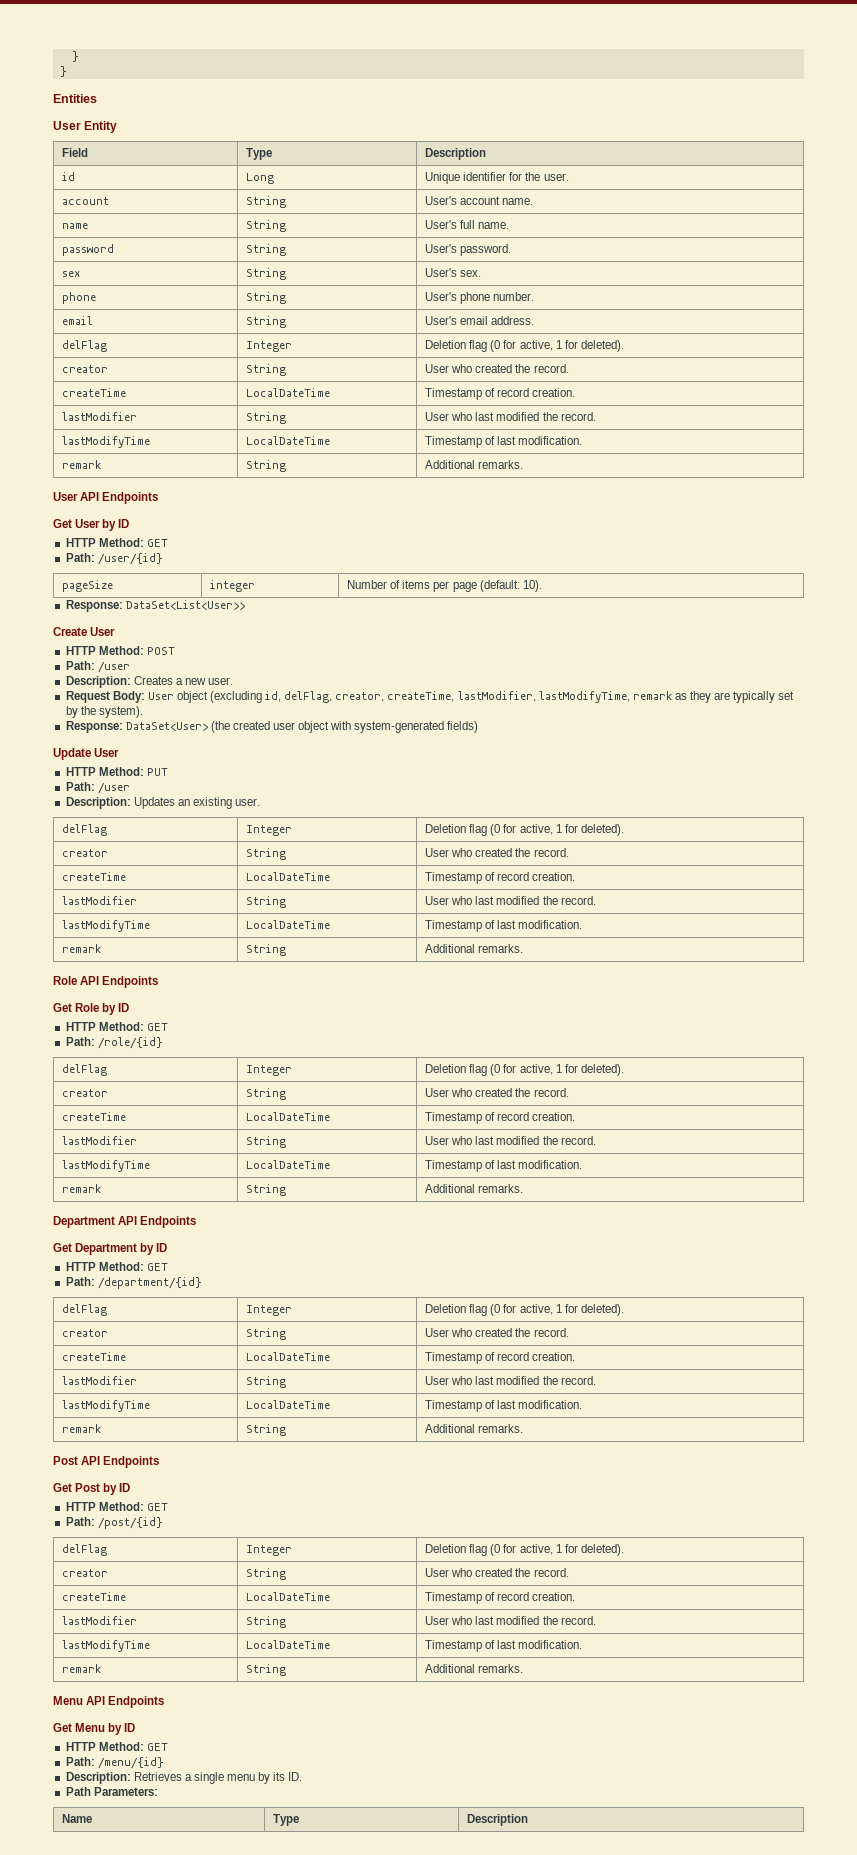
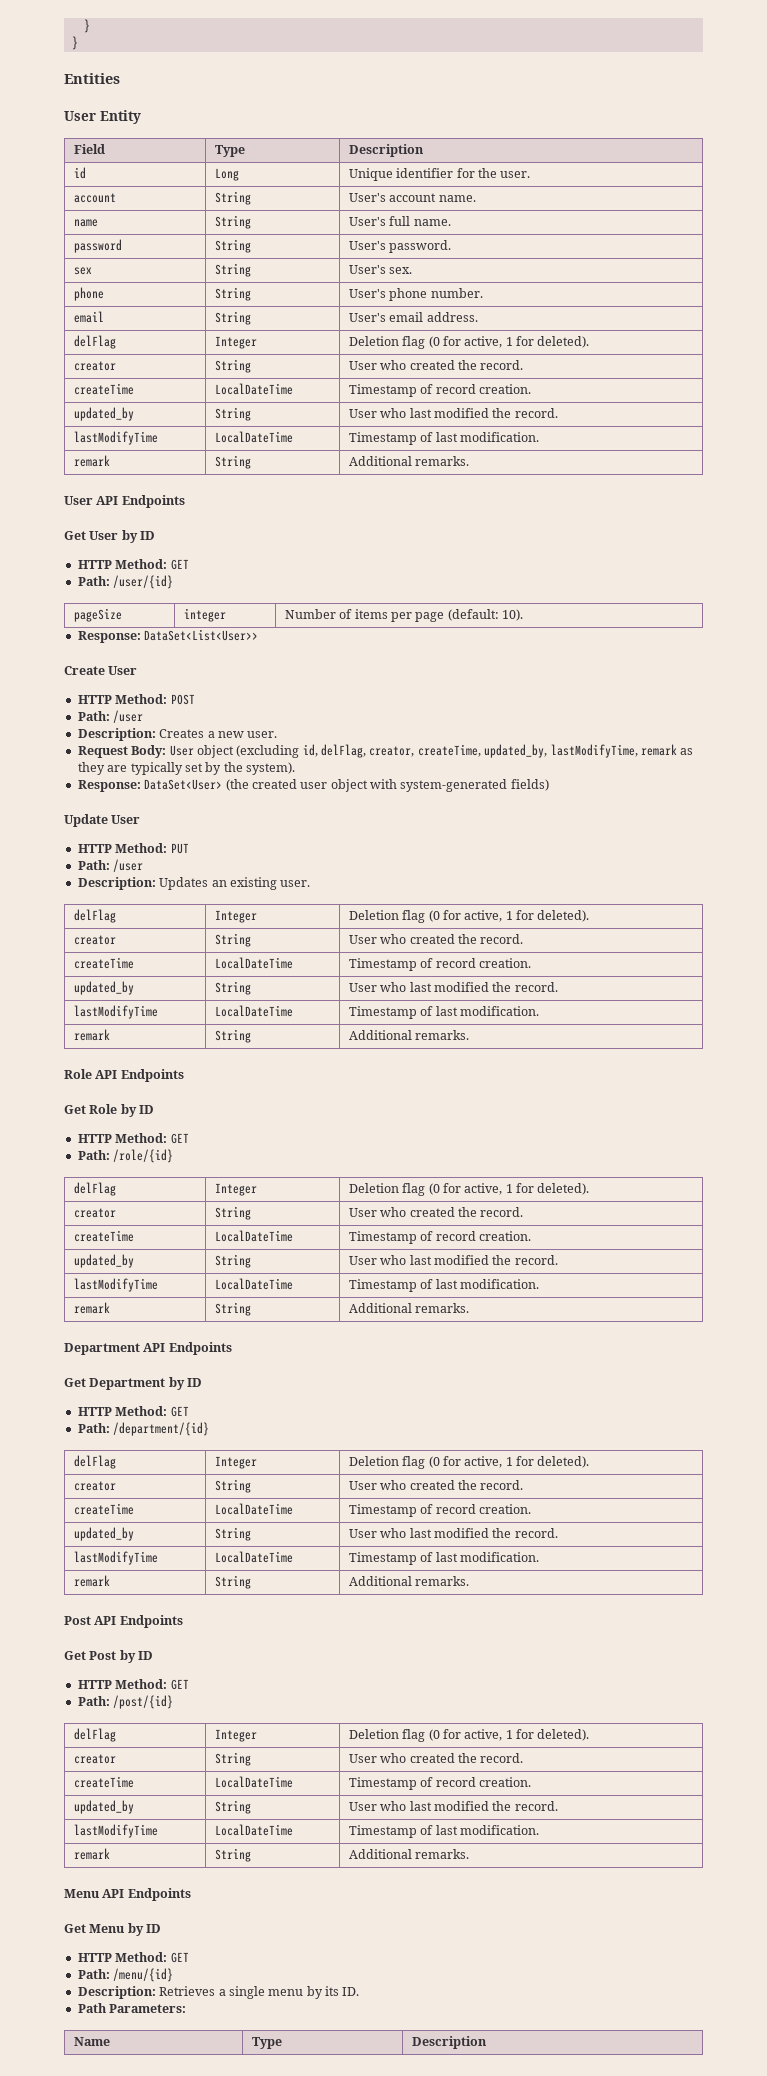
[62,412,138,421] lastModifier -> [73,407,134,421] updated_by
[457,691,536,702] lastModifier, -> [484,744,548,758] updated_by,
[62,896,138,905] lastModifier -> [73,981,134,995] updated_by
[62,1136,138,1145] lastModifier -> [73,1254,134,1268] updated_by
[62,1376,138,1385] lastModifier -> [73,1527,134,1541] updated_by
[62,1616,138,1625] lastModifier -> [73,1800,134,1814] updated_by

